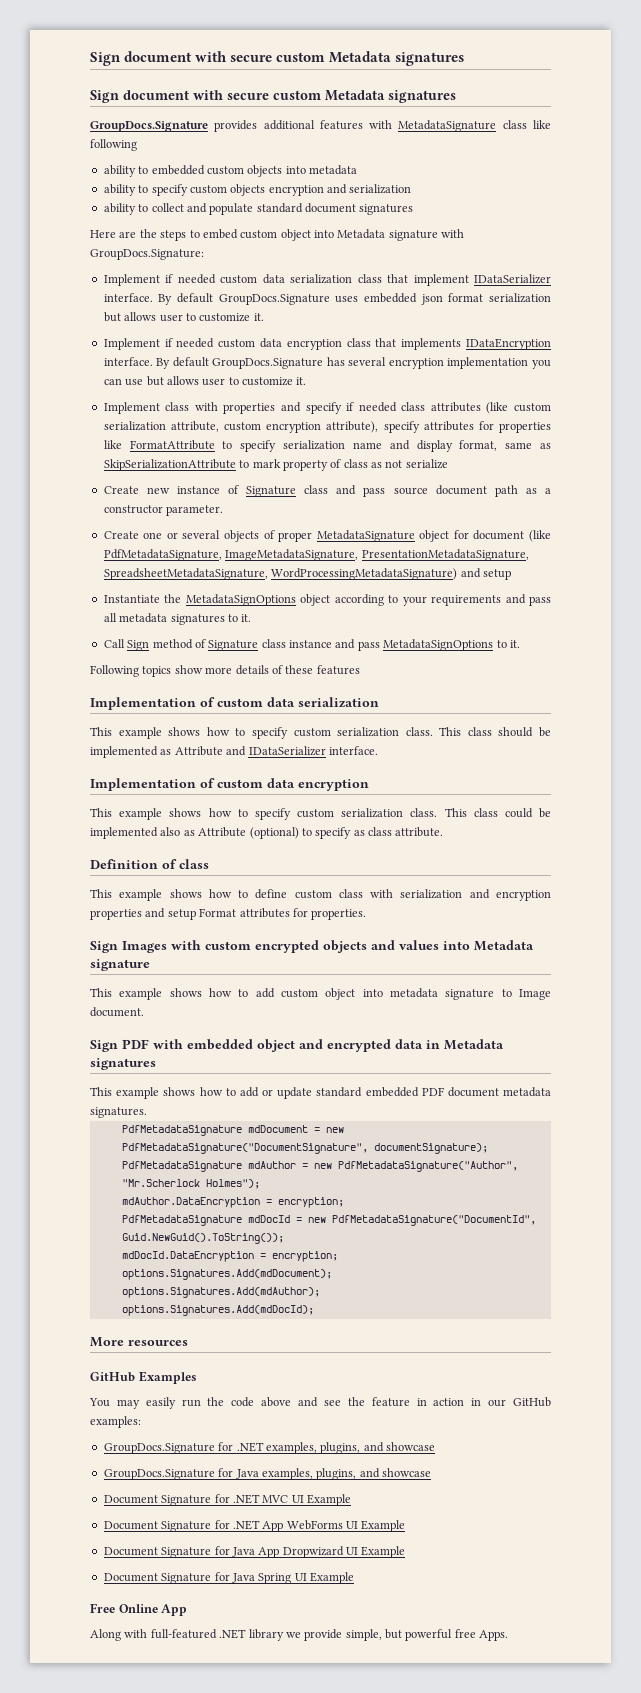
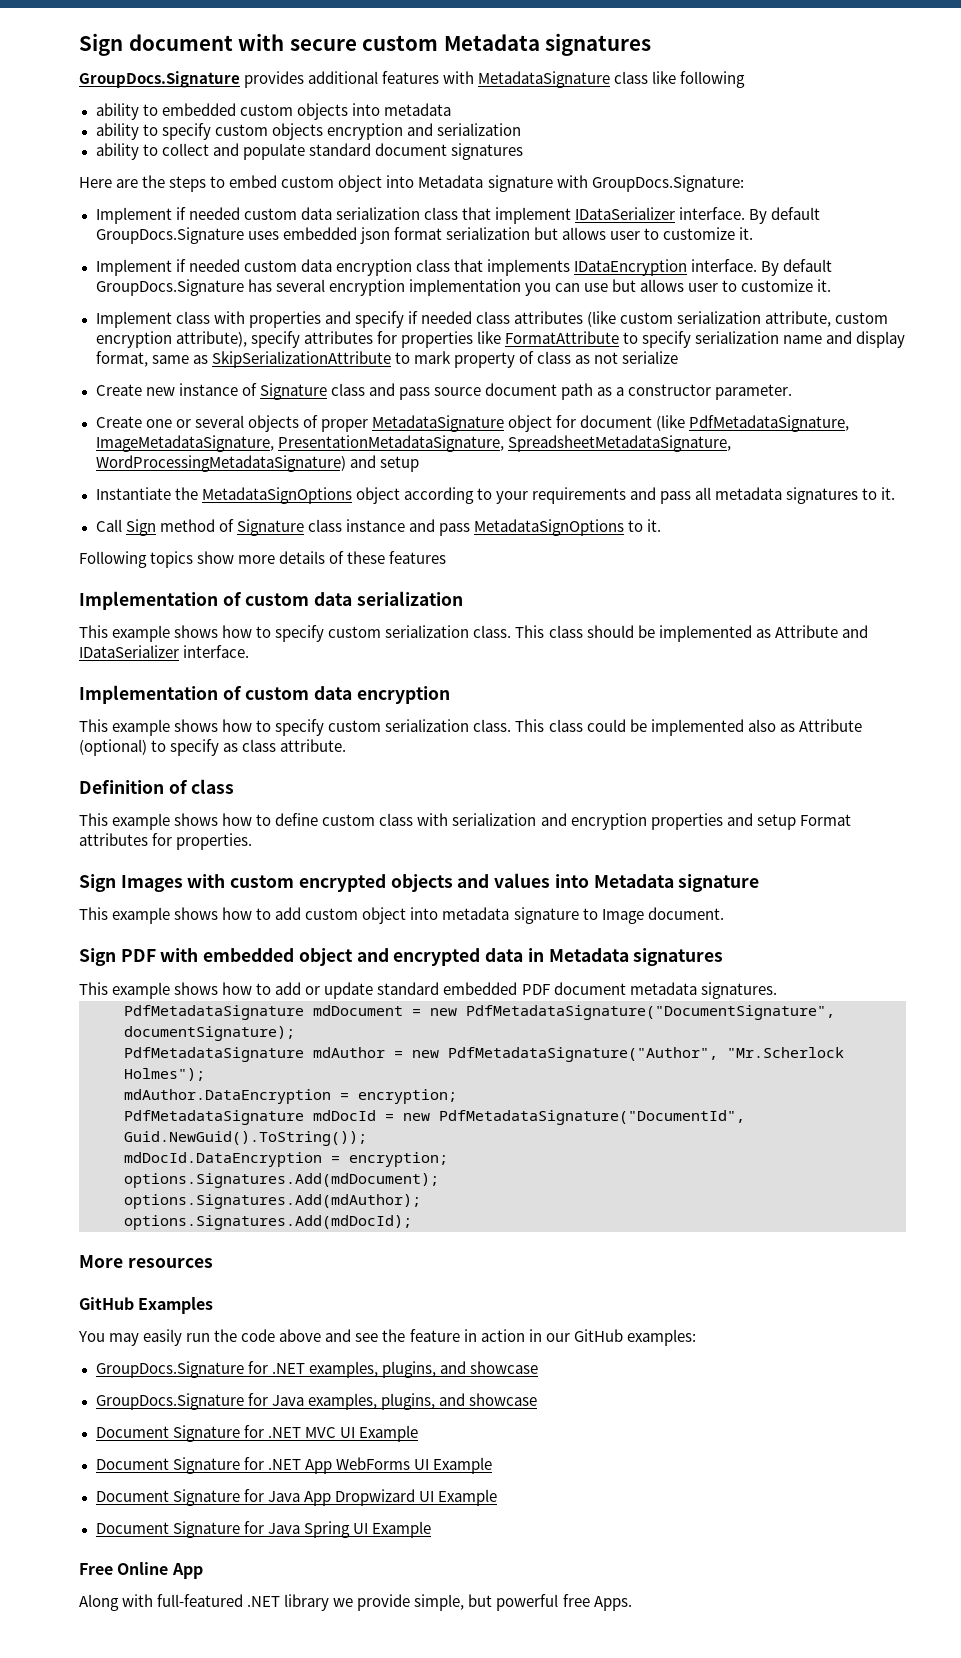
[90,51,465,66] [90,90,456,103] Sign document with secure custom Metadata signatures // Sign document with secure custom Metadata signatures -> [79,33,652,56] Sign document with secure custom Metadata signatures

